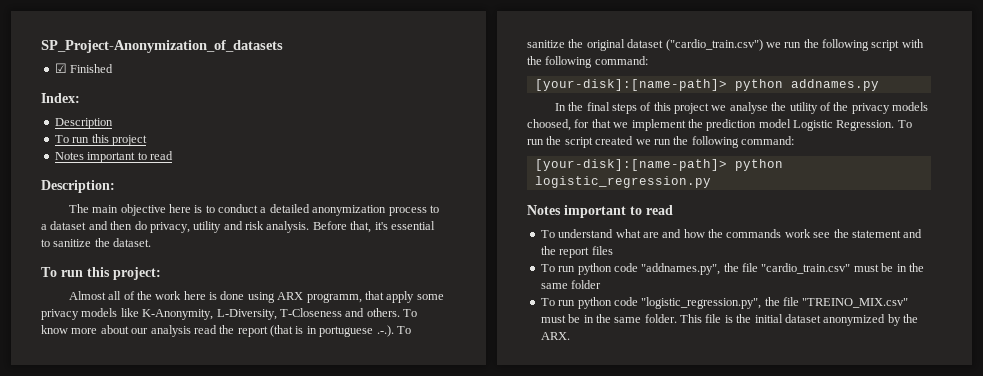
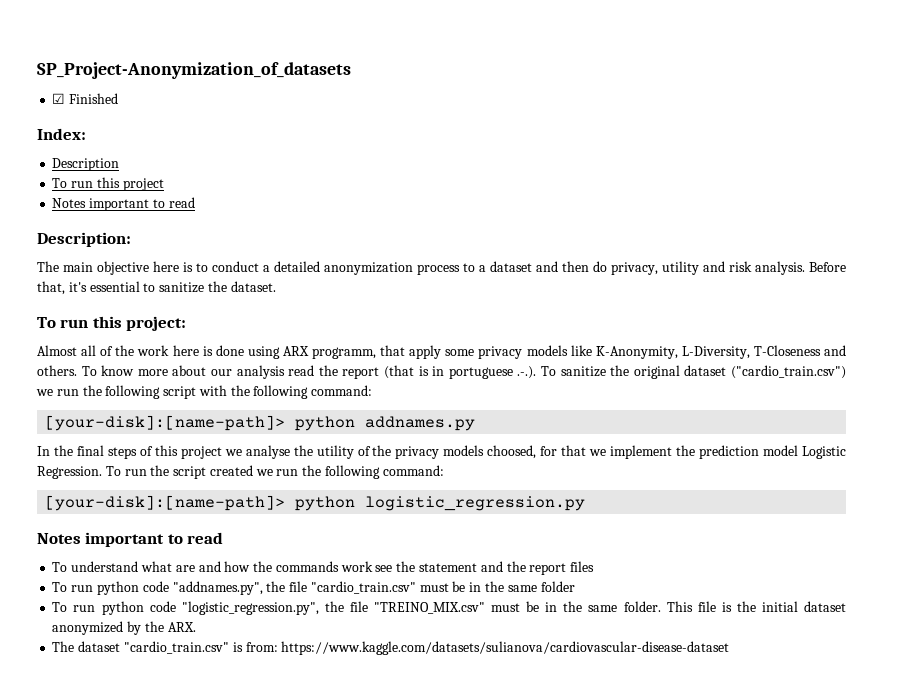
(570, 336) none -> [52,641,730,655] // The dataset "cardio_train.csv" is from: https://www.kaggle.com/datasets/sulianova/cardiovascular-disease-dataset

